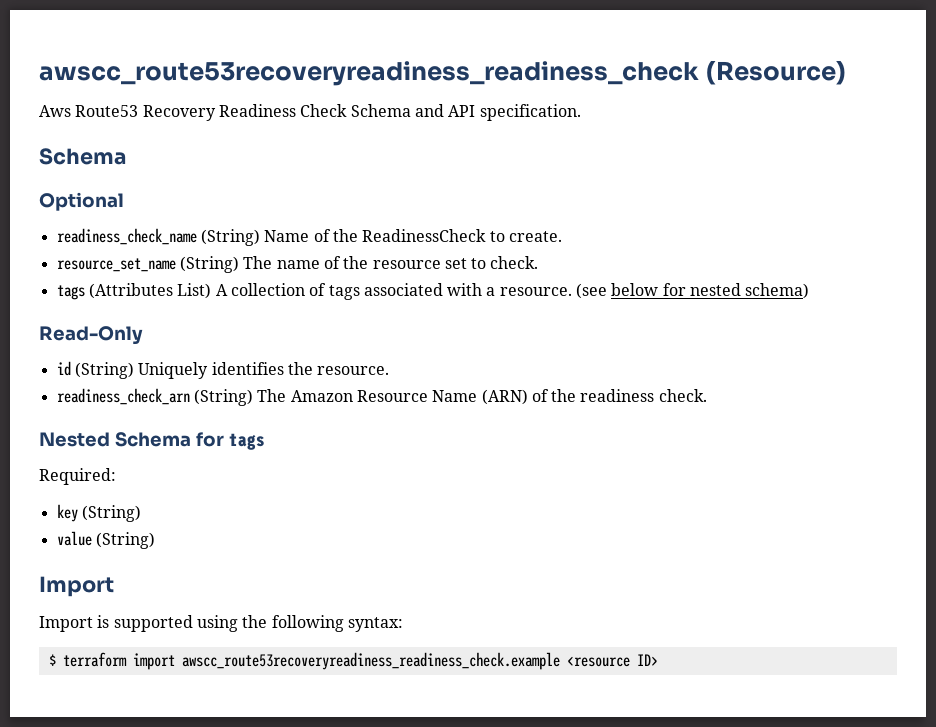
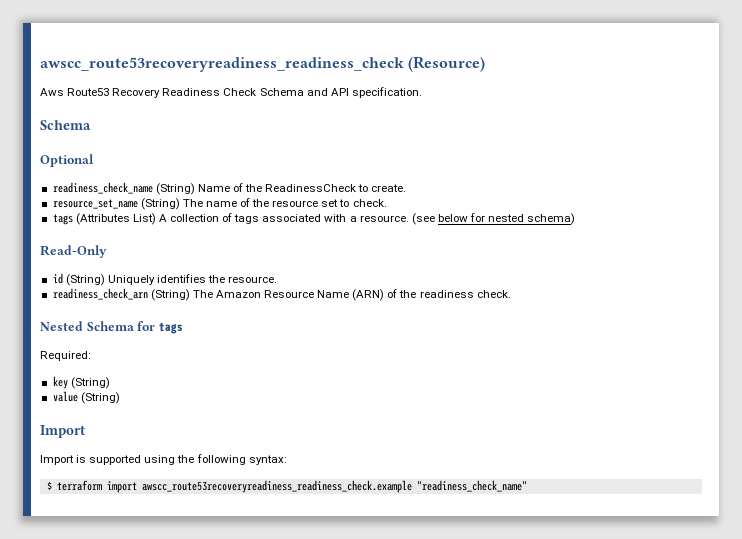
[566,654,658,667] <resource ID> -> [416,480,527,492] "readiness_check_name"

